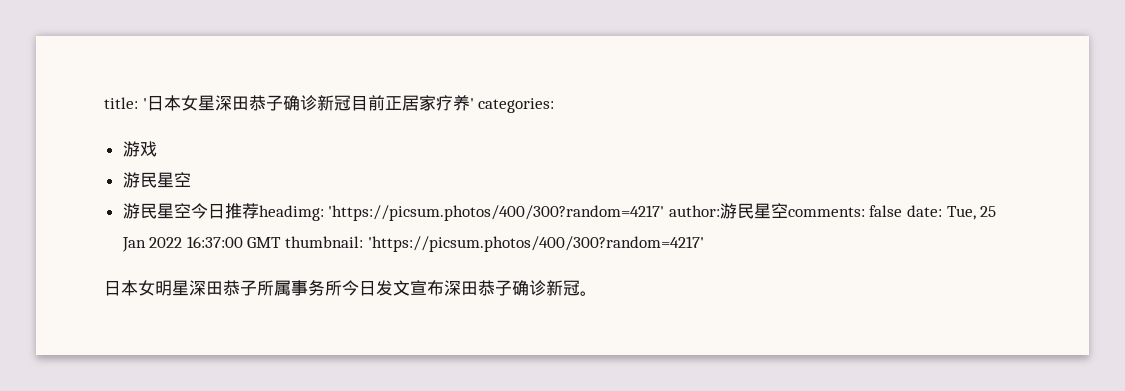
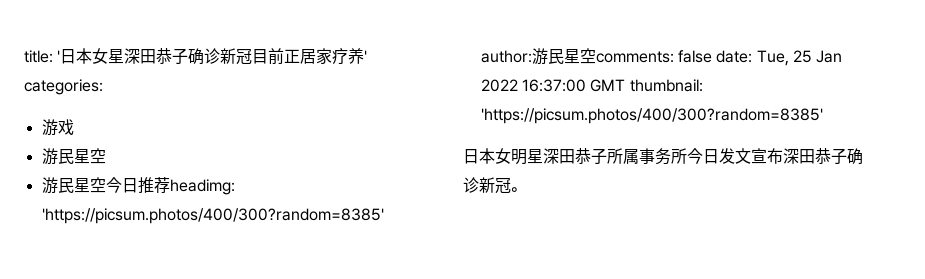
[328,205,665,221] 'https://picsum.photos/400/300?random=4217' -> [41,208,384,224] 'https://picsum.photos/400/300?random=8385'
[367,236,704,252] 'https://picsum.photos/400/300?random=4217' -> [480,108,823,124] 'https://picsum.photos/400/300?random=8385'

